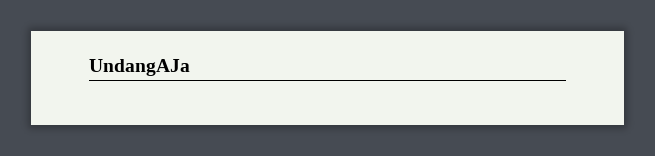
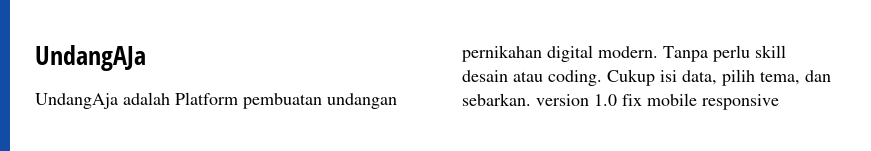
(190, 67) none -> [35,92,397,109] [462,45,786,62] [462,69,831,86] [462,93,779,110] // UndangAja adalah Platform pembuatan undangan pernikahan digital modern. Tanpa perlu skill desain atau coding. Cukup isi data, pilih tema, dan sebarkan. version 1.0 fix mobile responsive

